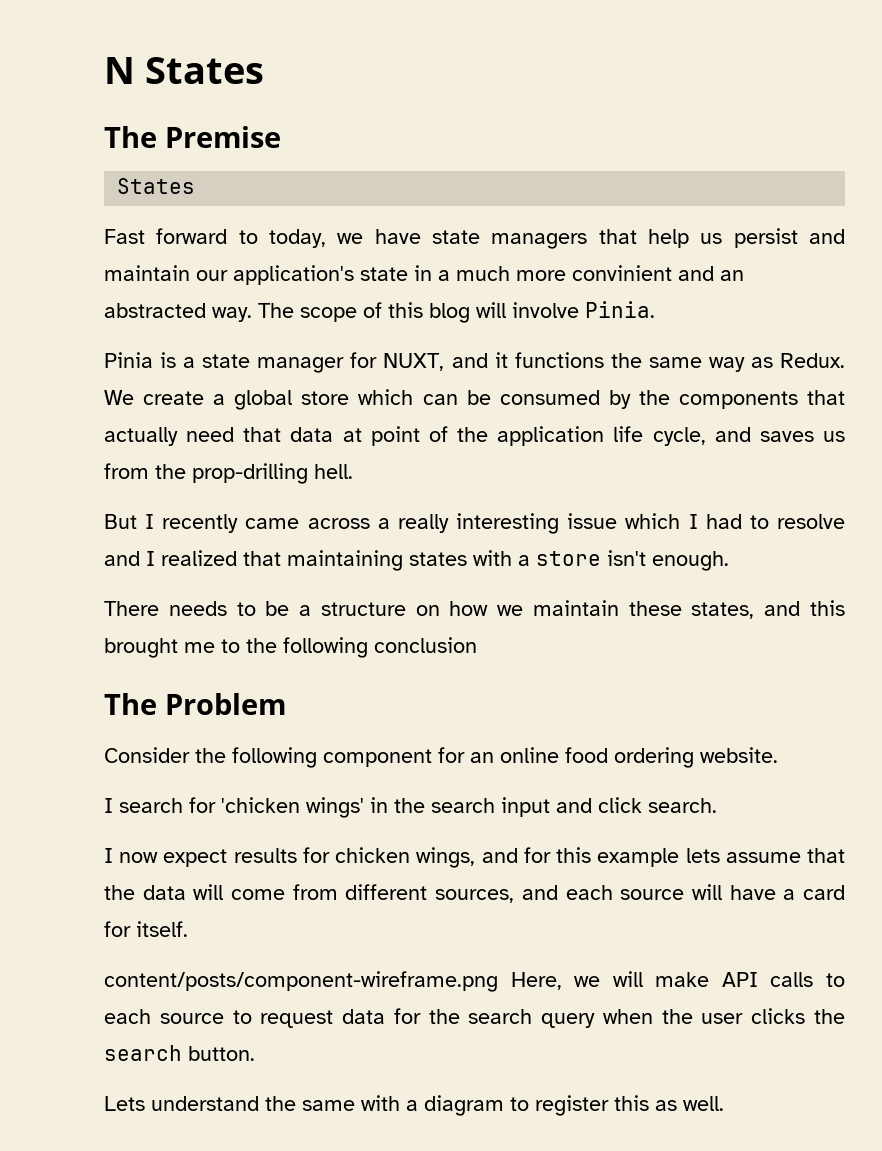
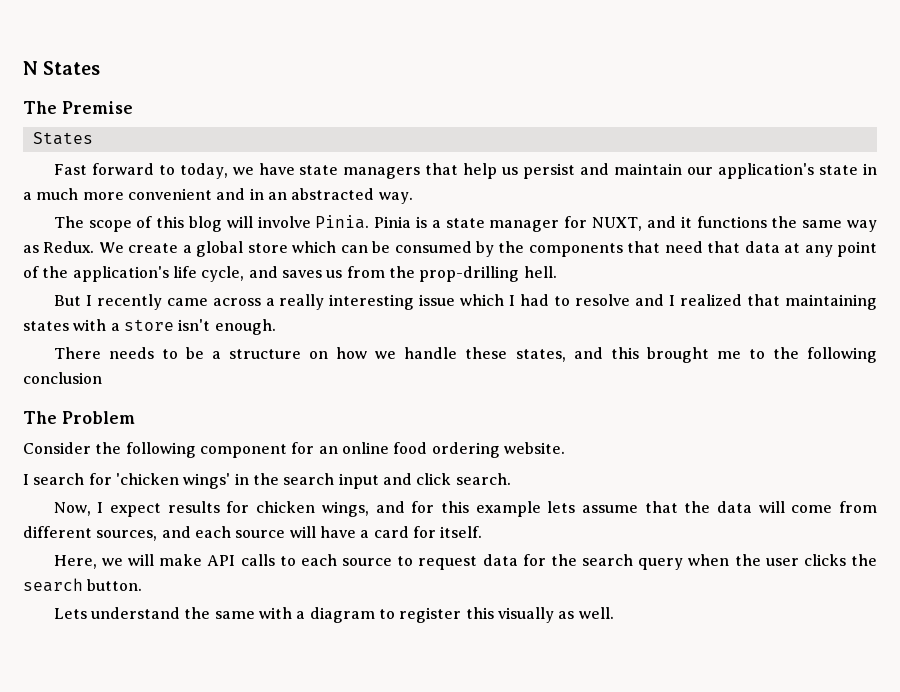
[572,265,714,281] convinient and -> [127,188,264,200] convenient and in
(252, 314) none -> (413, 198) //
(655, 309) // -> (370, 222) none
[104,427,178,446] actually -> (661, 247) none
(362, 435) none -> [804,245,833,257] any
[497,426,605,446] application -> [72,266,169,282] application's
[532,600,619,616] maintain -> [404,347,458,359] handle
[104,848,159,863] I now -> [53,502,104,516] Now, I
[104,971,498,992] content/posts/component-wireframe.png -> (483, 532) none
(649, 1103) none -> [497,607,554,623] visually

